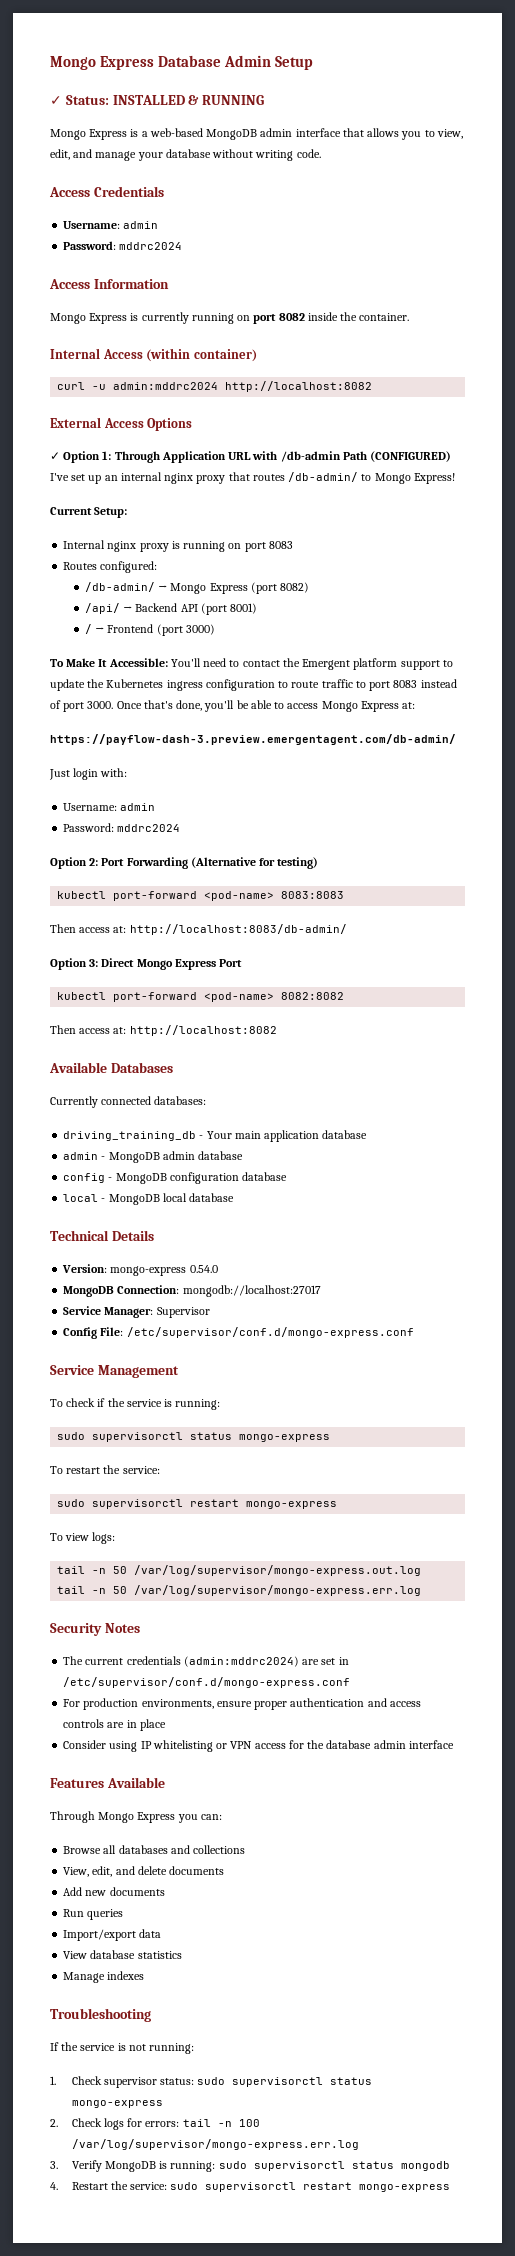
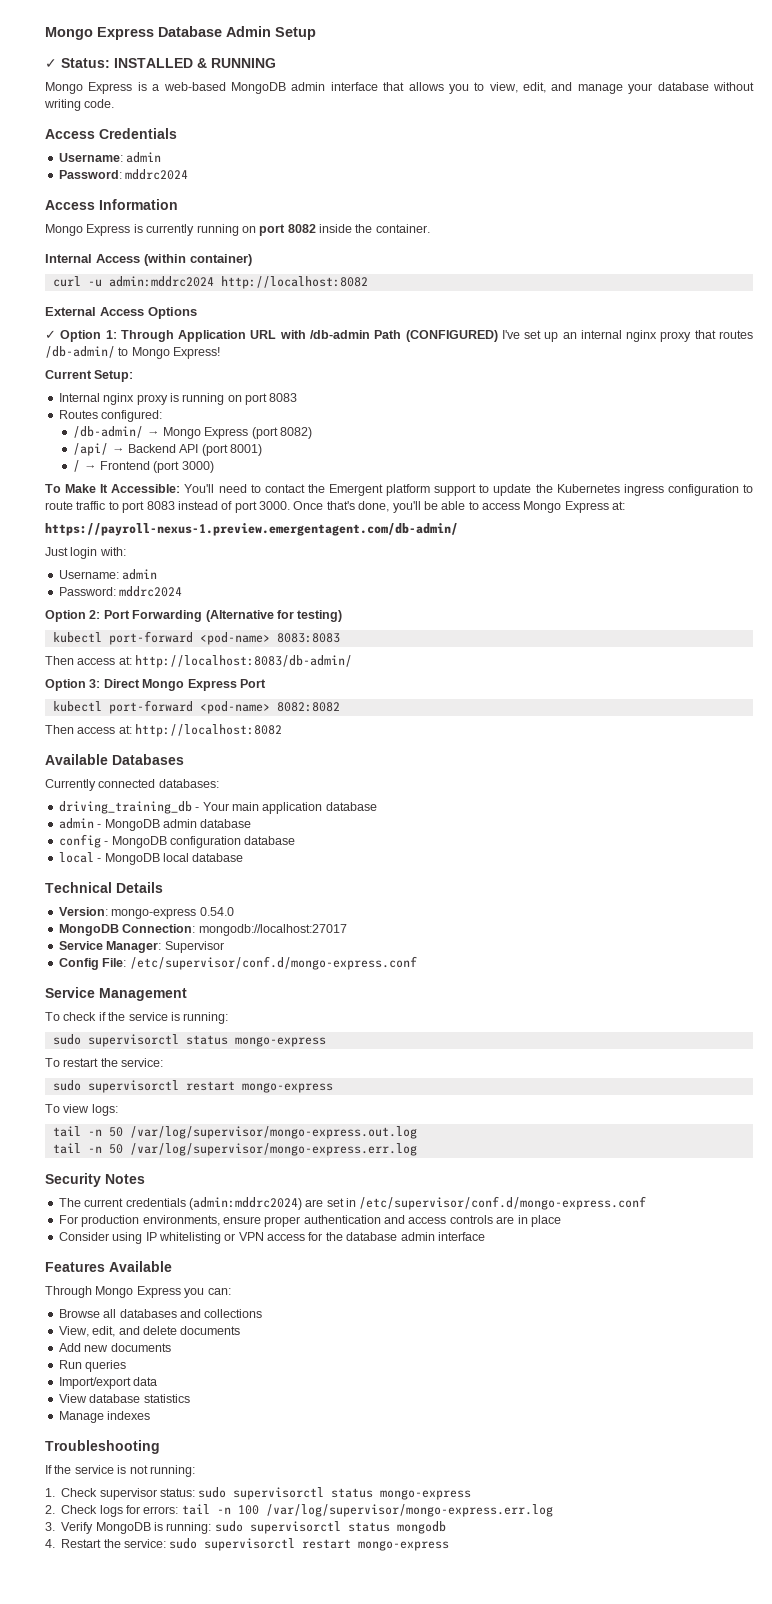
[50,734,456,745] https://payflow-dash-3.preview.emergentagent.com/db-admin/ -> [45,523,458,536] https://payroll-nexus-1.preview.emergentagent.com/db-admin/

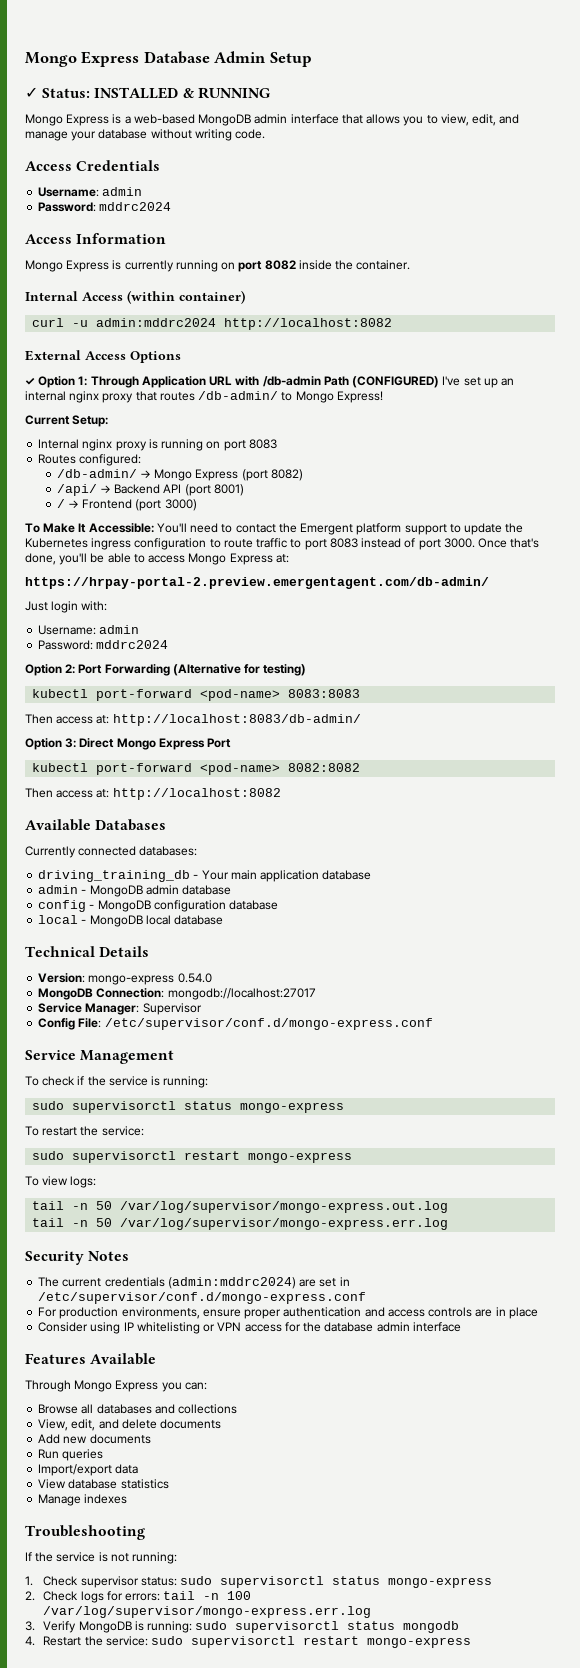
[45,523,458,536] https://payroll-nexus-1.preview.emergentagent.com/db-admin/ -> [25,577,489,589] https://hrpay-portal-2.preview.emergentagent.com/db-admin/

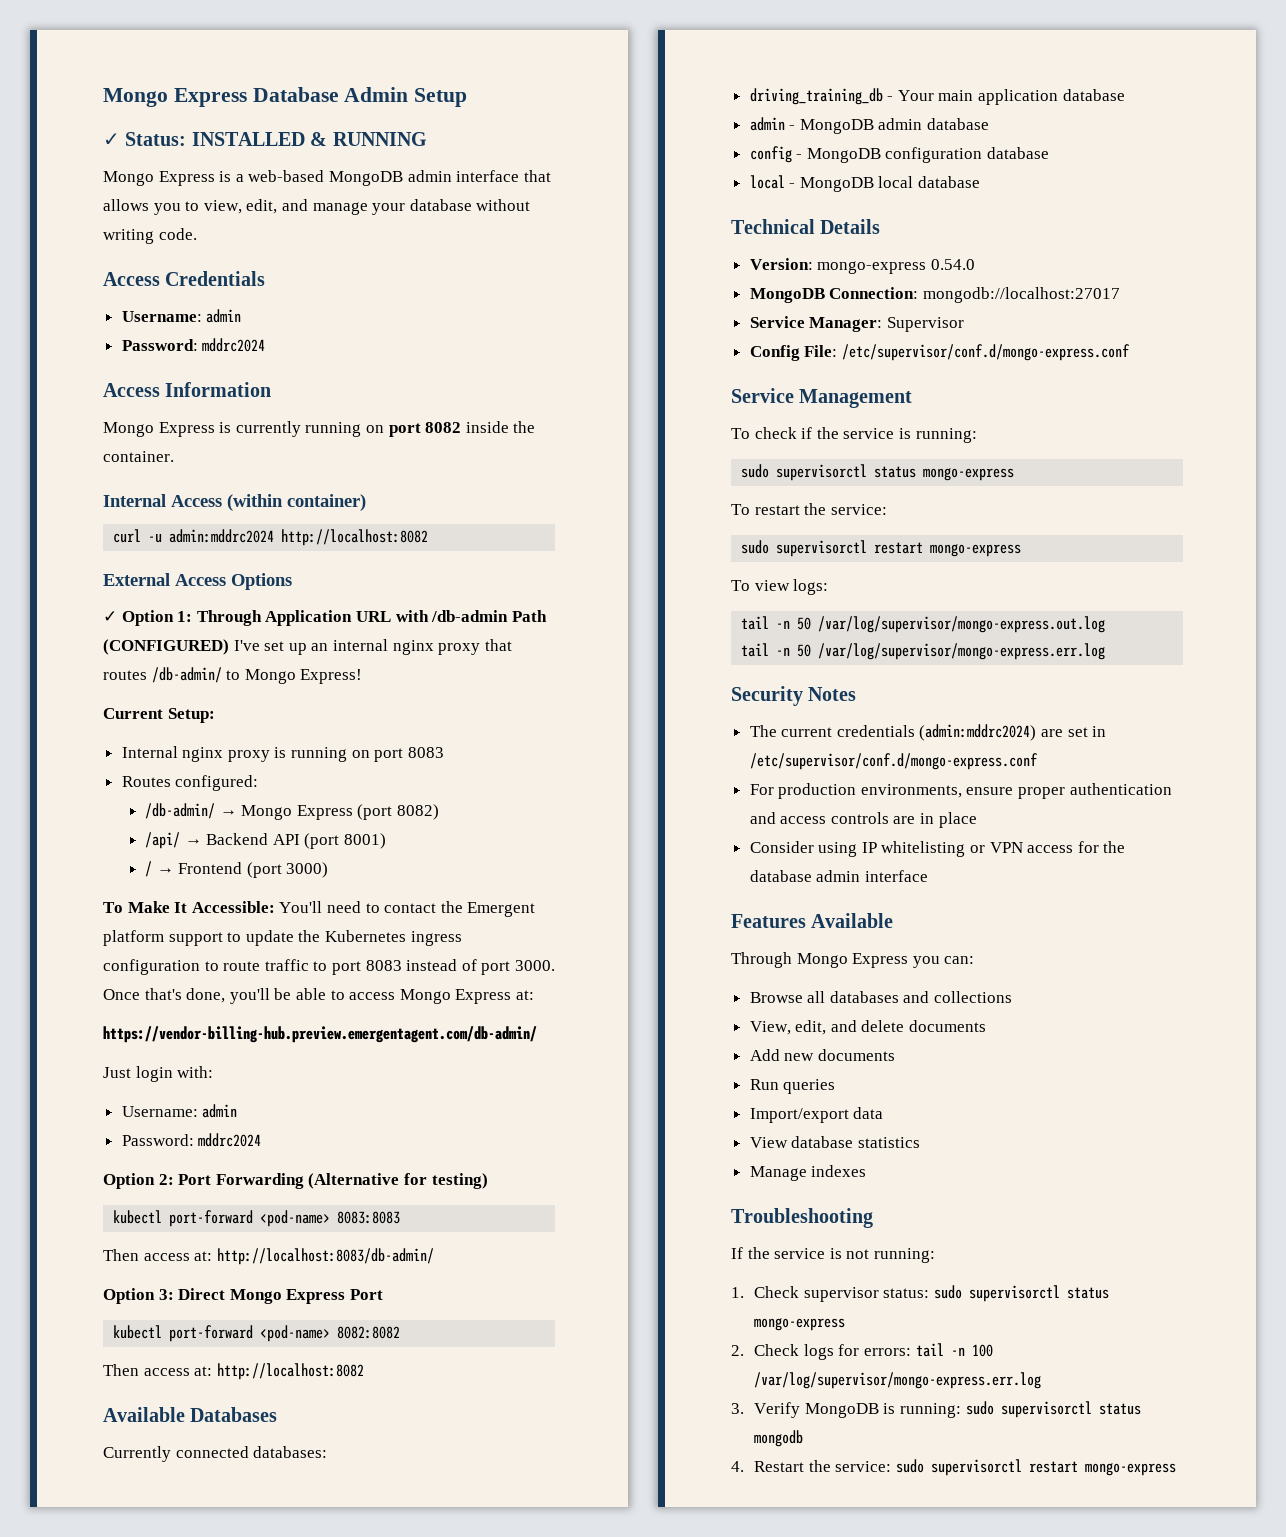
[25,577,489,589] https://hrpay-portal-2.preview.emergentagent.com/db-admin/ -> [103,1026,537,1043] https://vendor-billing-hub.preview.emergentagent.com/db-admin/

